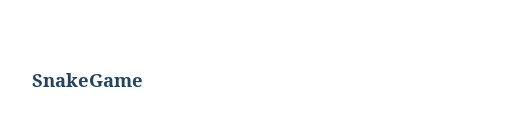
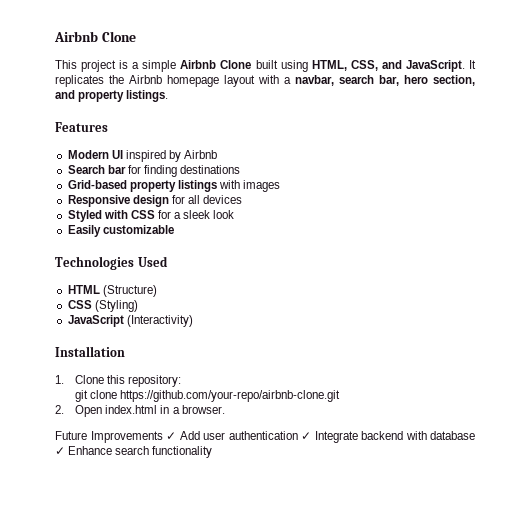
[32,73,143,87] SnakeGame -> [54,31,136,42] [55,60,477,72] [55,75,475,87] [55,90,169,102] [55,122,108,132] [67,150,218,162] [67,165,241,177] [67,180,281,192] [67,195,243,207] [67,210,235,222] [67,225,174,237] [55,256,168,270] [67,285,157,297] [67,300,138,312] [67,315,193,327] [55,346,125,357] [55,375,182,387] [75,390,341,402] [55,405,225,417] [55,431,475,443] [55,446,213,458] Airbnb Clone // This project is a simple Airbnb Clone built using HTML, CSS, and JavaScript. It replicates the Airbnb homepage layout with a navbar, search bar, hero section, and property listings. // Features // Modern UI inspired by Airbnb // Search bar for finding destinations // Grid-based property listings with images // Responsive design for all devices // Styled with CSS for a sleek look // Easily customizable // Technologies Used // HTML (Structure) // CSS (Styling) // JavaScript (Interactivity) // Installation // 1. Clone this repository: // git clone https://github.com/your-repo/airbnb-clone.git // 2. Open index.html in a browser. // Future Improvements ✓ Add user authentication ✓ Integrate backend with database ✓ Enhance search functionality

